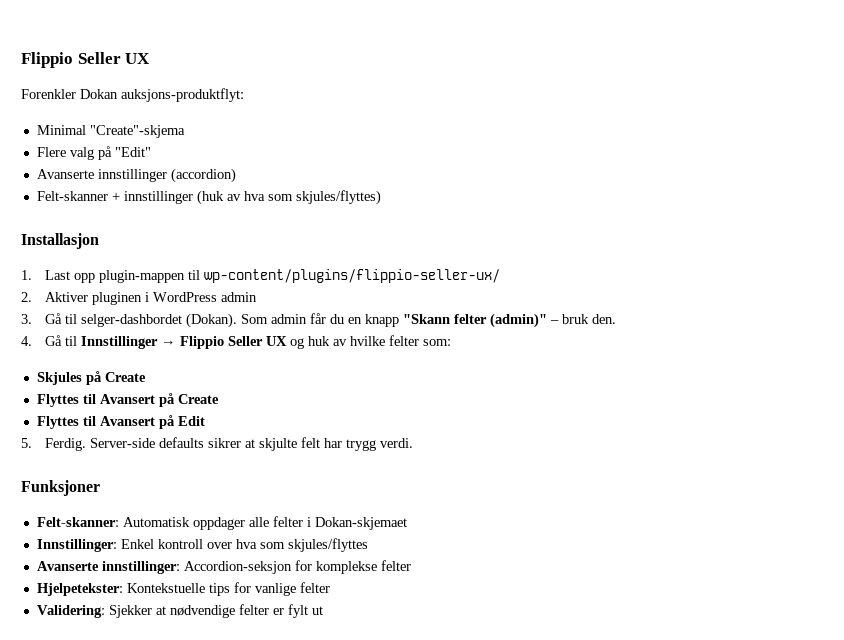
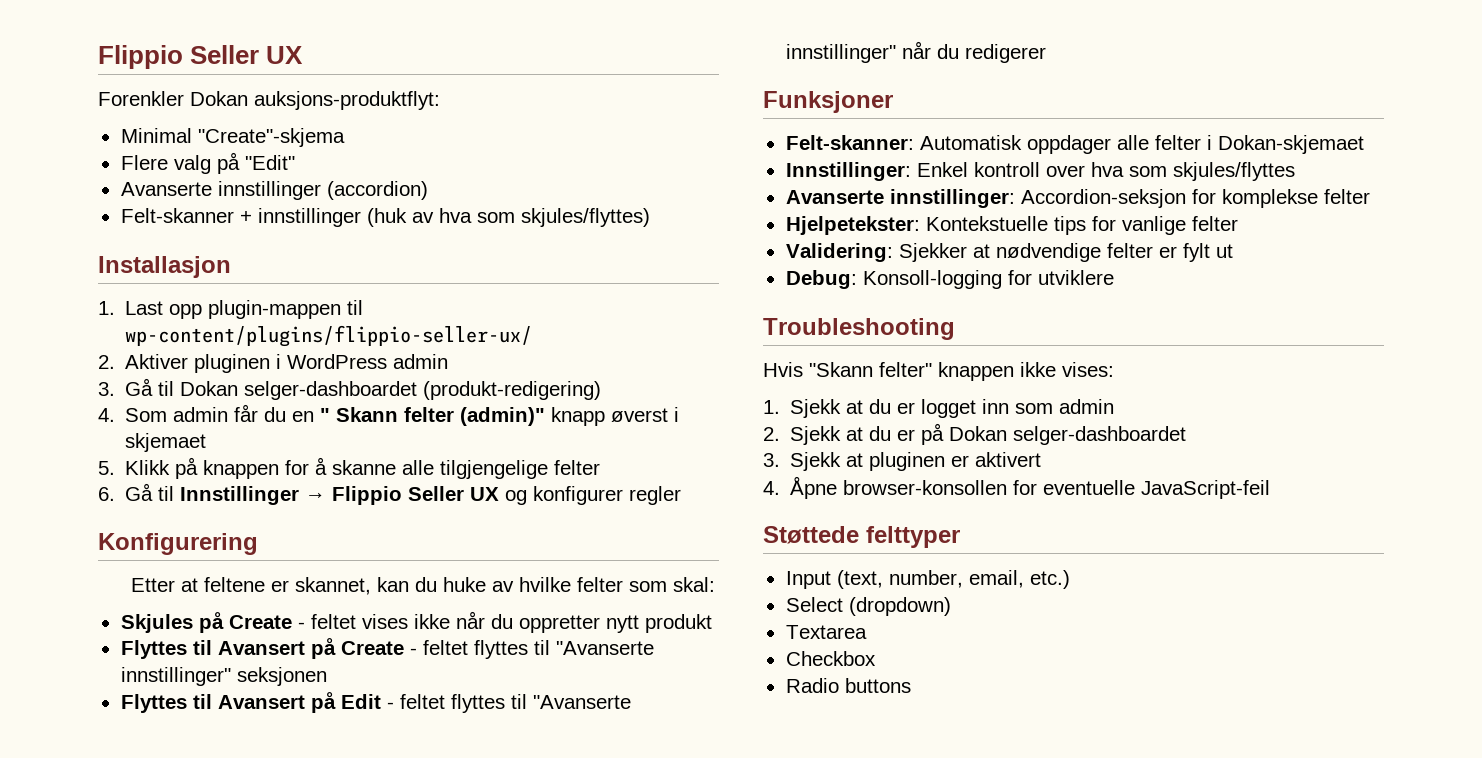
[81,313,238,328] selger-dashbordet (Dokan). -> [180,381,602,400] [98,408,115,422] Dokan selger-dashboardet (produkt-redigering) // 4.
[365,313,617,328] [21,336,32,346] knapp "Skann felter (admin)" – bruk den. // 4. -> [320,407,680,426] [125,433,207,452] [98,457,601,479] [98,487,115,501] " Skann felter (admin)" knapp øverst i skjemaet // 5. Klikk på knappen for å skanne alle tilgjengelige felter // 6.
[308,336,331,346] huk -> [533,486,682,505] [98,533,258,555] [130,577,486,595] konfigurer regler // Konfigurering // Etter at feltene er skannet, kan du huke
[423,339,452,346] som: -> [628,577,715,592] som skal:
(146, 377) none -> [297,611,712,633] - feltet vises ikke når du oppretter nytt produkt
(219, 399) none -> [409,640,654,659] [120,667,327,686] - feltet flyttes til "Avanserte innstillinger" seksjonen
[21,437,414,451] // 5. Ferdig. Server-side defaults sikrer at skjulte felt har trygg verdi. -> [386,694,631,713] [785,41,1046,63] - feltet flyttes til "Avanserte innstillinger" når du redigerer
(323, 610) none -> [785,270,1114,289] [763,318,955,340] [763,362,1114,381] [763,399,1115,418] [763,423,1187,445] [763,452,1042,471] [763,476,1271,499] [763,526,960,548] [785,570,1070,589] [785,597,951,616] [785,625,867,639] [785,651,876,666] [785,678,911,693] // Debug: Konsoll-logging for utviklere // Troubleshooting // Hvis "Skann felter" knappen ikke vises: // 1. Sjekk at du er logget inn som admin // 2. Sjekk at du er på Dokan selger-dashboardet // 3. Sjekk at pluginen er aktivert // 4. Åpne browser-konsollen for eventuelle JavaScript-feil // Støttede felttyper // Input (text, number, email, etc.) // Select (dropdown) // Textarea // Checkbox // Radio buttons

